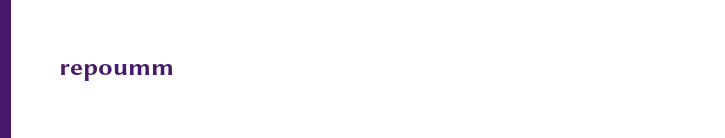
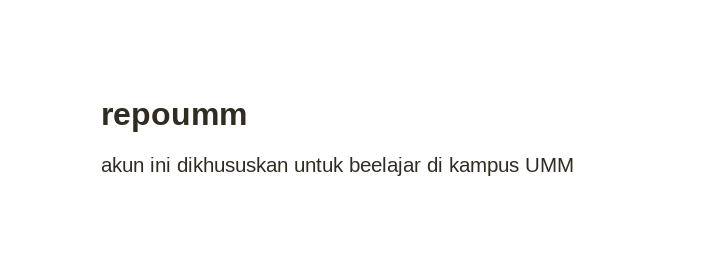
(174, 72) none -> [101,157,574,176] // akun ini dikhususkan untuk beelajar di kampus UMM

